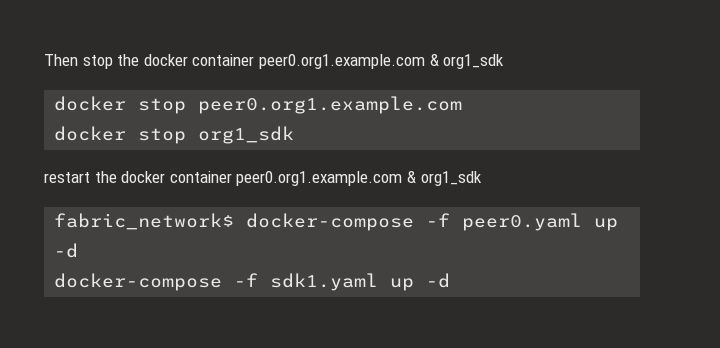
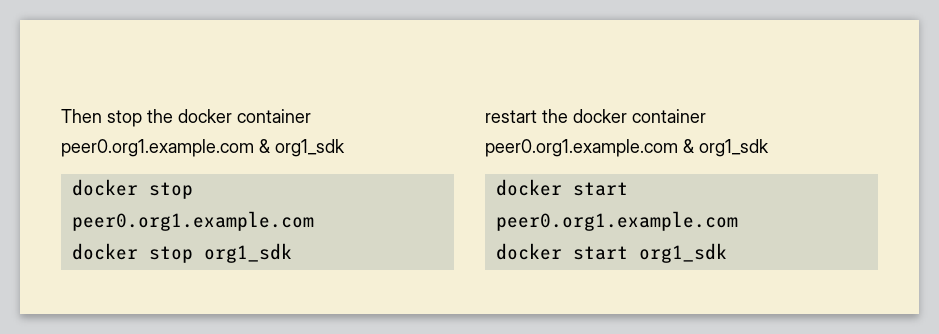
[54,213,619,231] [54,243,79,258] [54,273,451,291] fabric_network$ docker-compose -f peer0.yaml up -d // docker-compose -f sdk1.yaml up -d -> [495,179,628,196] [495,211,738,231] [495,243,727,263] docker start peer0.org1.example.com // docker start org1_sdk

